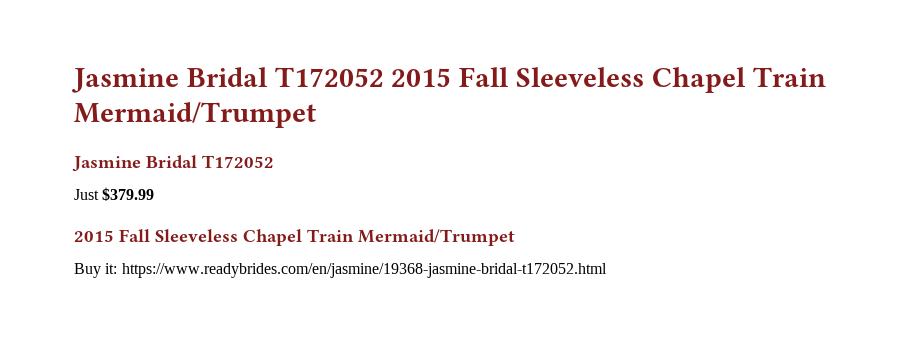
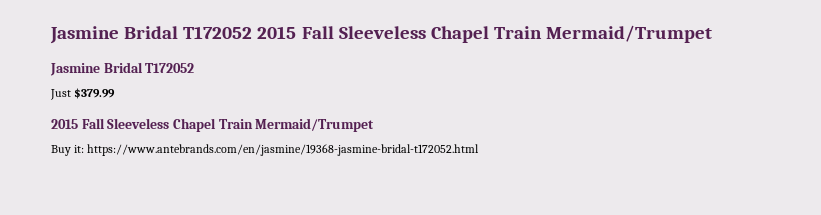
[121,263,607,278] https://www.readybrides.com/en/jasmine/19368-jasmine-bridal-t172052.html -> [87,144,480,156] https://www.antebrands.com/en/jasmine/19368-jasmine-bridal-t172052.html

